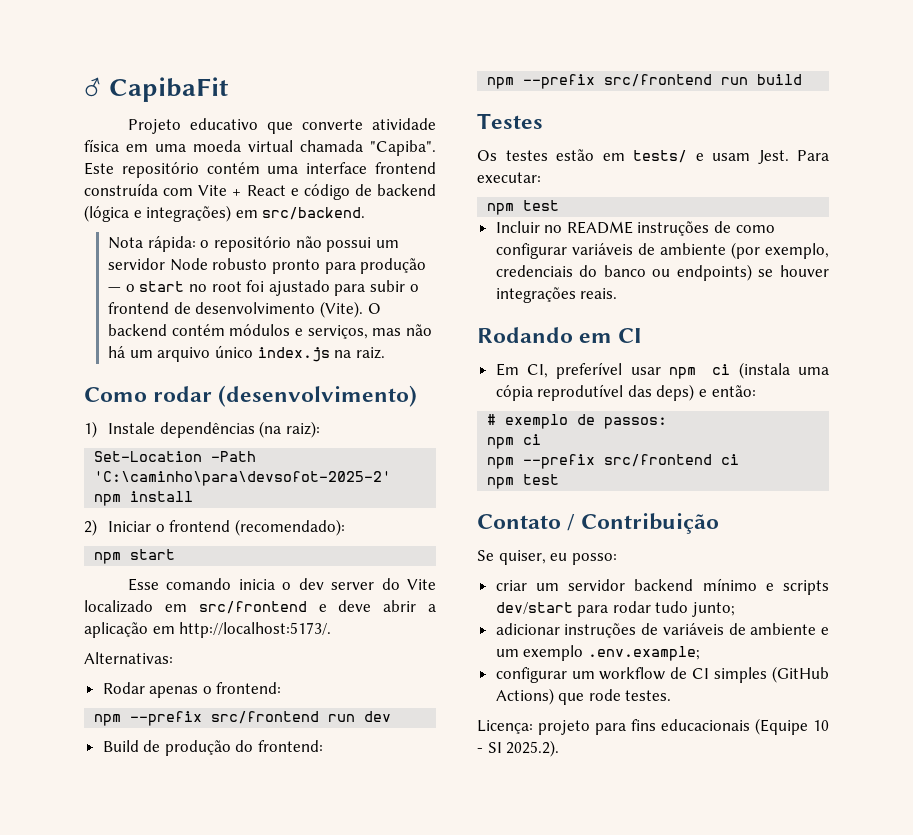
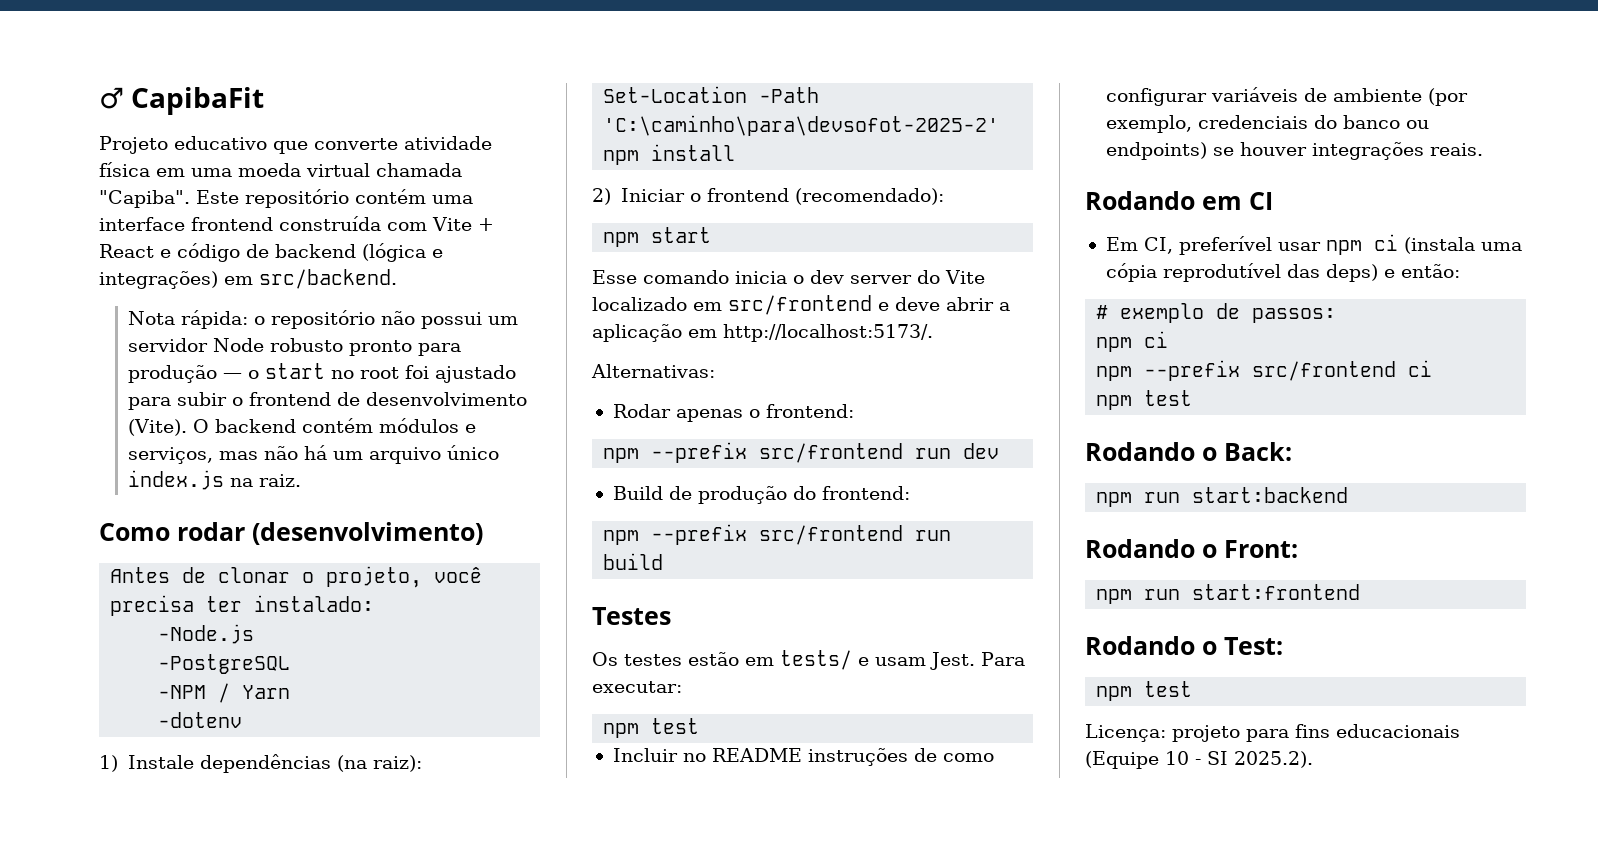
(418, 396) none -> [110,566,483,588] [110,595,375,616] [158,624,255,644] [158,654,291,674] [158,683,291,703] [158,712,243,728] // Antes de clonar o projeto, você precisa ter instalado: // -Node.js // -PostgreSQL // -NPM / Yarn // -dotenv
[477,513,720,534] [477,550,617,565] [495,578,829,595] [495,601,736,617] [495,623,829,638] [495,645,700,661] [495,666,829,683] [495,688,672,705] Contato / Contribuição // Se quiser, eu posso: // criar um servidor backend mínimo e scripts dev/start para rodar tudo junto; // adicionar instruções de variáveis de ambiente e um exemplo .env.example; // configurar um workflow de CI simples (GitHub Actions) que rode testes. -> [1085,442,1292,461] [1096,487,1349,507] [1085,539,1298,558] [1096,584,1361,604] [1085,636,1283,655] [1096,681,1193,701] Rodando o Back: // npm run start:backend // Rodando o Front: // npm run start:frontend // Rodando o Test: // npm test

